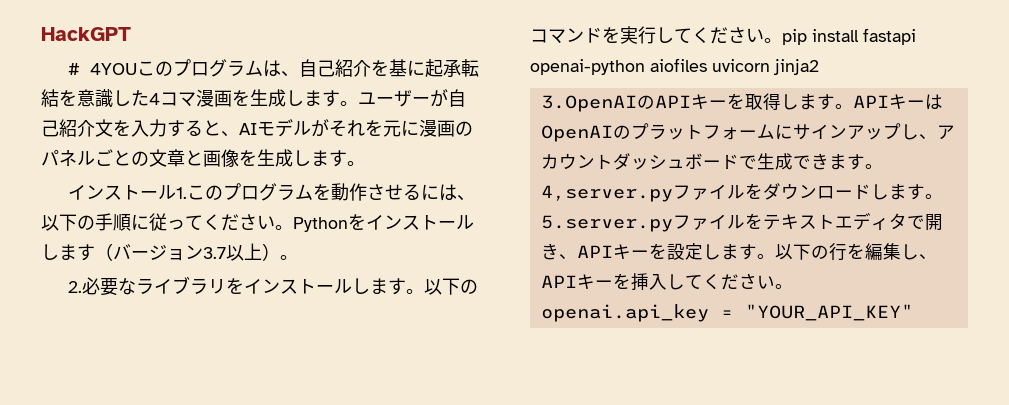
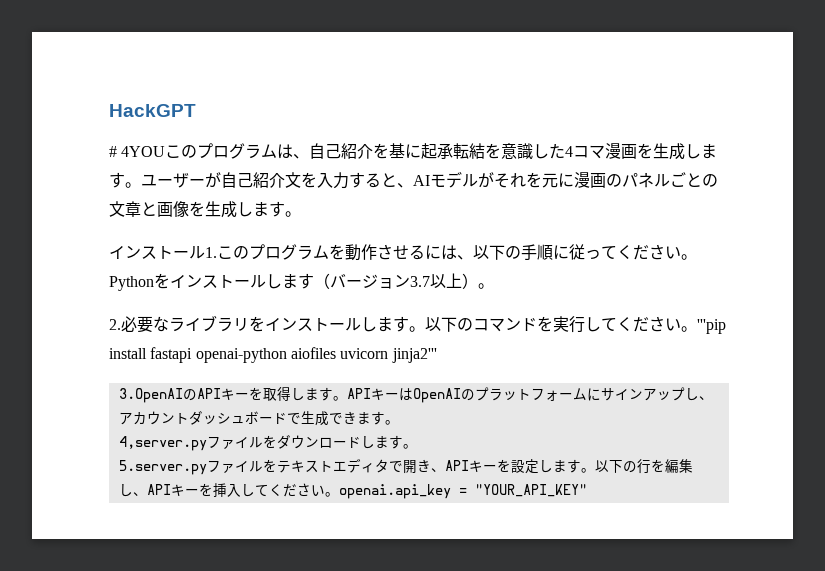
[782,29,807,45] pip -> [697,319,726,334] '''pip
[773,59,819,75] jinja2 -> [391,348,437,363] jinja2'''

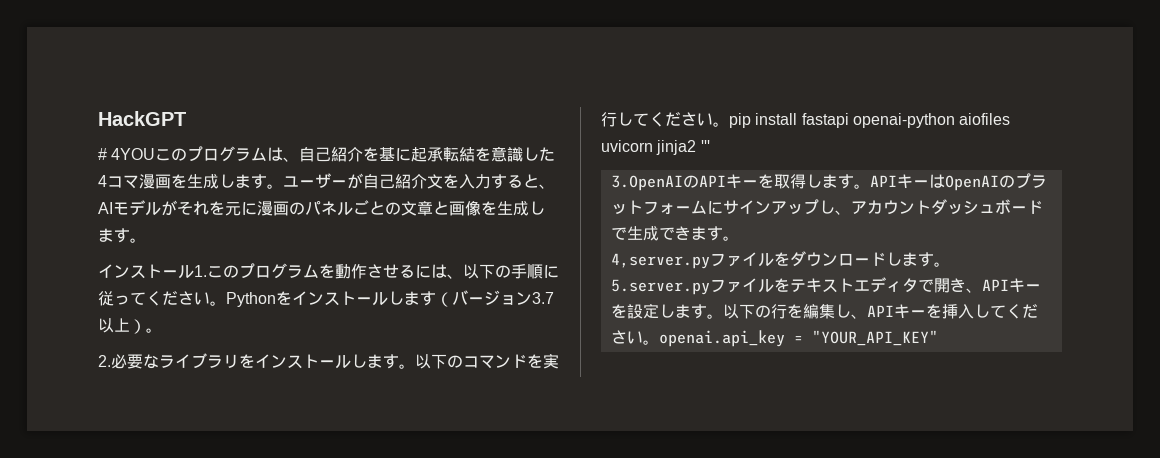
[697,319,726,334] '''pip -> [729,113,751,128] pip
[391,348,437,363] jinja2''' -> [656,140,710,155] jinja2 '''

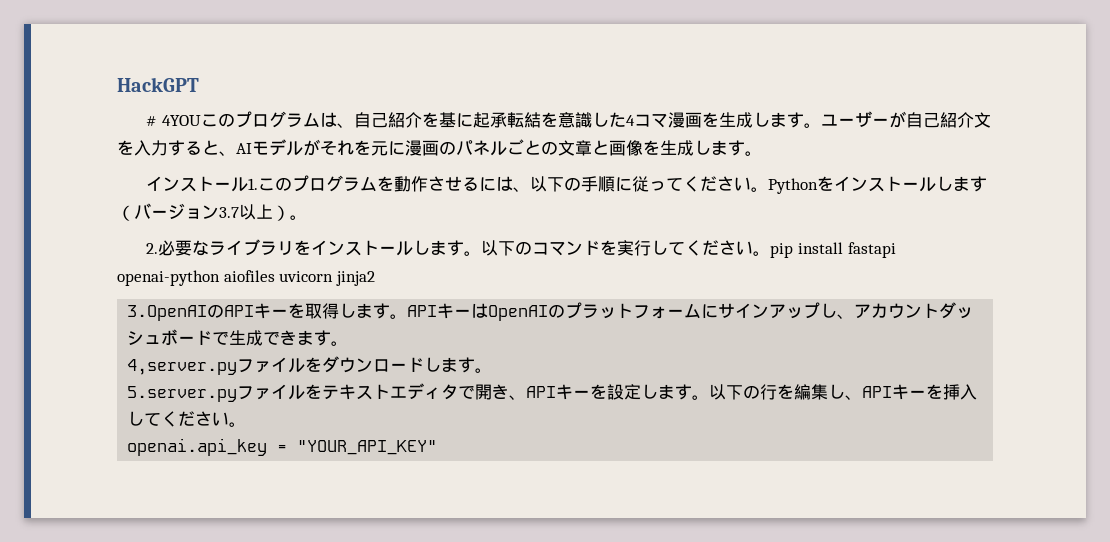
[700,140,710,152] ''' -> (375, 278) none
(659, 342) none -> (247, 424) //

